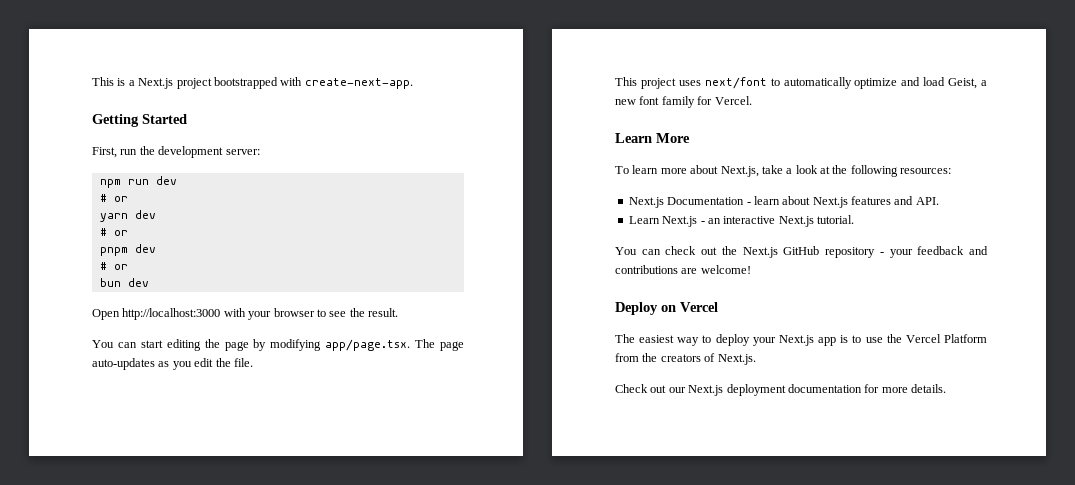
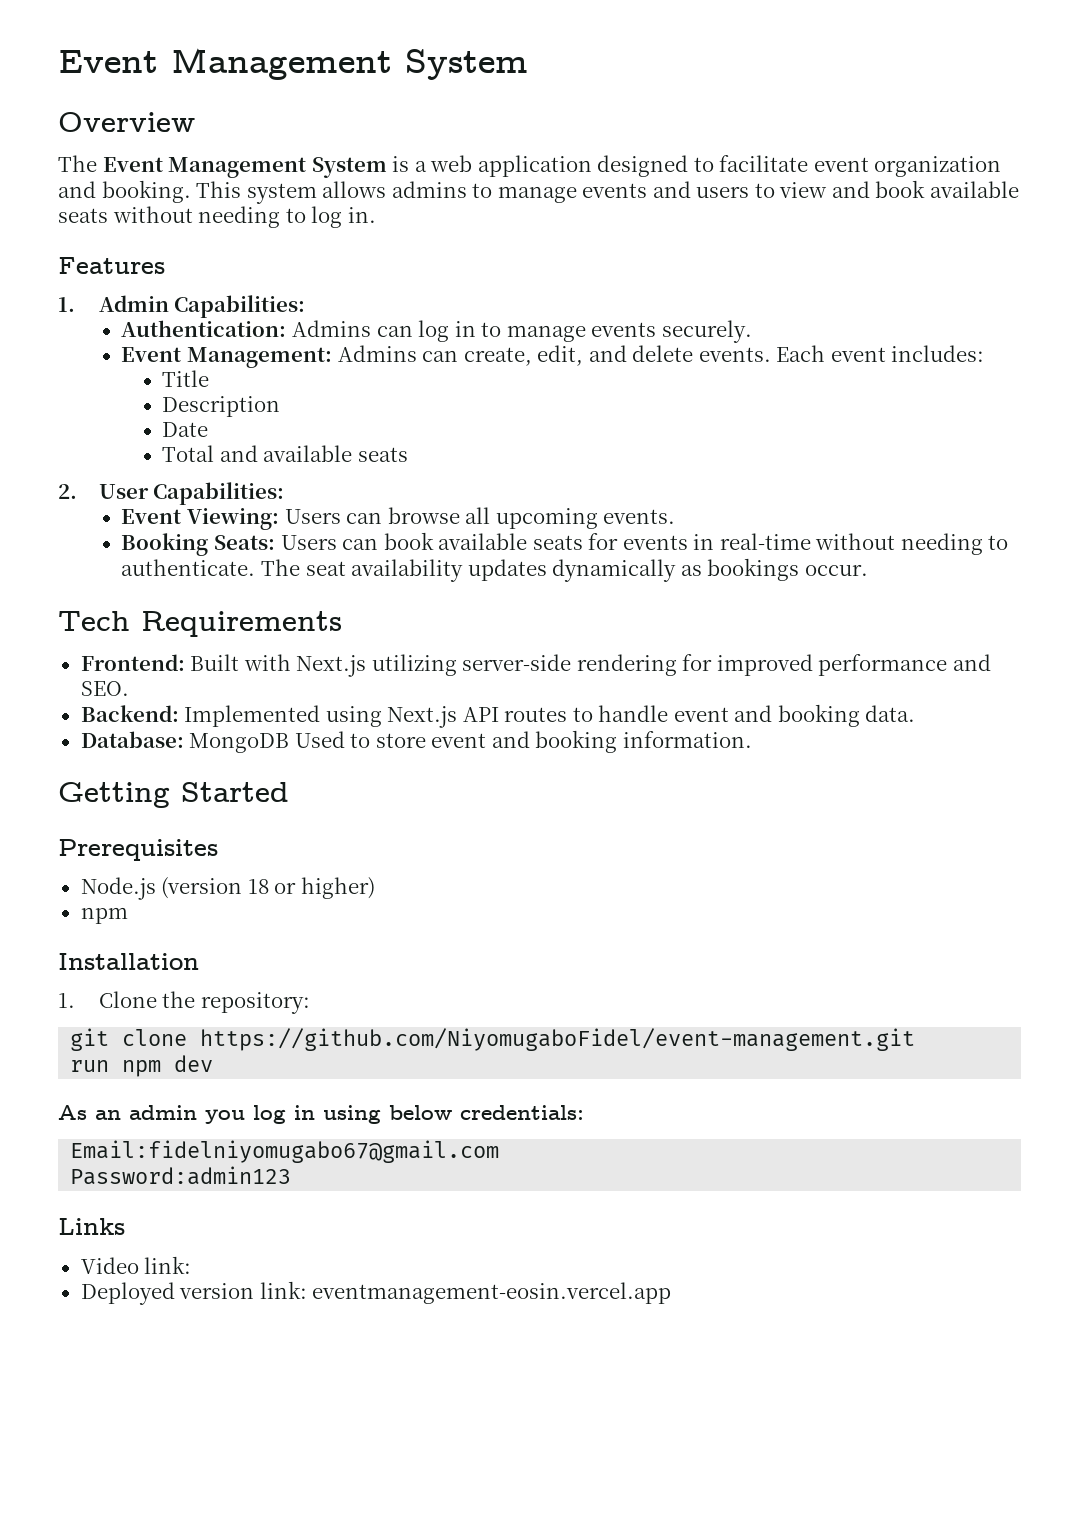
[92,77,413,89] [92,114,187,127] [92,146,260,158] [99,176,177,188] [99,194,128,202] [99,210,156,222] [99,228,128,236] [99,244,156,256] [99,262,128,270] [99,278,149,287] [92,308,398,320] [92,339,464,351] [92,358,253,370] [615,77,987,89] [615,96,752,108] [615,133,690,143] [615,165,952,177] [628,196,939,208] [628,215,854,227] [615,246,988,258] [615,265,751,274] [615,302,718,315] [615,334,987,346] [615,353,756,365] [615,384,946,396] This is a Next.js project bootstrapped with create-next-app. // Getting Started // First, run the development server: // npm run dev // # or // yarn dev // # or // pnpm dev // # or // bun dev // Open http://localhost:3000 with your browser to see the result. // You can start editing the page by modifying app/page.tsx. The page auto-updates as you edit the file. // This project uses next/font to automatically optimize and load Geist, a new font family for Vercel. // Learn More // To learn more about Next.js, take a look at the following resources: // Next.js Documentation - learn about Next.js features and API. // Learn Next.js - an interactive Next.js tutorial. // You can check out the Next.js GitHub repository - your feedback and contributions are welcome! // Deploy on Vercel // The easiest way to deploy your Next.js app is to use the Vercel Platform from the creators of Next.js. // Check out our Next.js deployment documentation for more details. -> [58,48,528,80] [58,112,195,132] [58,155,1002,178] [58,180,1020,204] [58,206,376,228] [58,257,165,274] [58,295,306,318] [121,320,752,343] [121,345,985,368] [162,370,210,387] [162,396,281,417] [162,422,209,437] [162,445,408,462] [58,482,285,505] [121,507,676,530] [121,532,1009,556] [121,558,868,582] [58,611,342,637] [80,654,991,677] [80,681,129,696] [80,704,916,728] [80,730,752,753] [58,782,289,808] [58,839,218,861] [80,877,375,900] [80,907,128,924] [58,953,199,970] [58,991,310,1014] [70,1028,916,1051] [70,1055,214,1077] [58,1105,584,1124] [70,1140,500,1163] [70,1166,292,1185] [58,1218,125,1235] [80,1256,192,1274] [80,1281,672,1305] Event Management System // Overview // The Event Management System is a web application designed to facilitate event organization and booking. This system allows admins to manage events and users to view and book available seats without needing to log in. // Features // 1. Admin Capabilities: // Authentication: Admins can log in to manage events securely. // Event Management: Admins can create, edit, and delete events. Each event includes: // Title // Description // Date // Total and available seats // 2. User Capabilities: // Event Viewing: Users can browse all upcoming events. // Booking Seats: Users can book available seats for events in real-time without needing to authenticate. The seat availability updates dynamically as bookings occur. // Tech Requirements // Frontend: Built with Next.js utilizing server-side rendering for improved performance and SEO. // Backend: Implemented using Next.js API routes to handle event and booking data. // Database: MongoDB Used to store event and booking information. // Getting Started // Prerequisites // Node.js (version 18 or higher) // npm // Installation // 1. Clone the repository: // git clone https://github.com/NiyomugaboFidel/event-management.git // run npm dev // As an admin you log in using below credentials: // Email:fidelniyomugabo67@gmail.com // Password:admin123 // Links // Video link: // Deployed version link: eventmanagement-eosin.vercel.app

